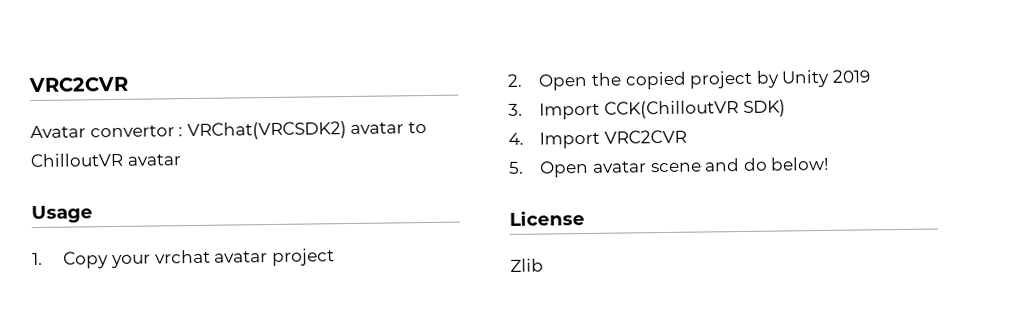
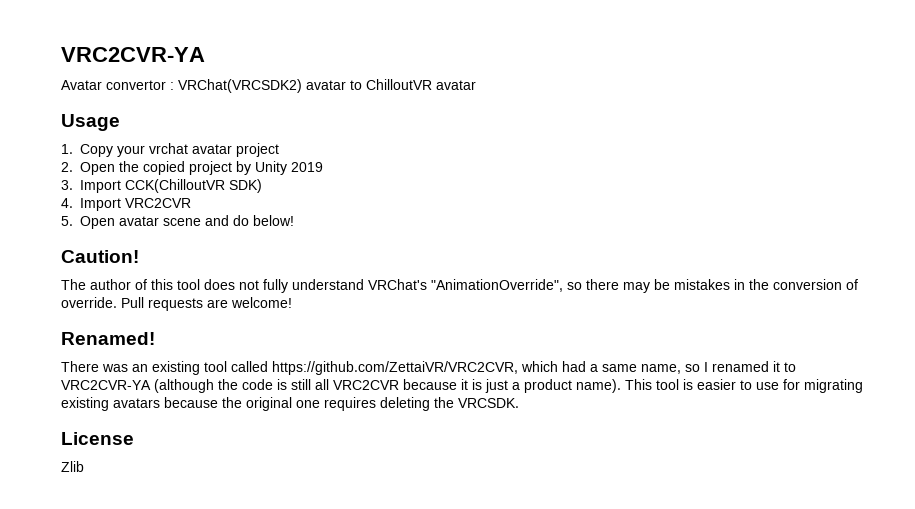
[28,76,129,93] VRC2CVR -> [61,47,205,62] VRC2CVR-YA
(830, 163) none -> [61,250,139,263] [61,279,858,293] [61,297,292,311] [61,332,155,345] [61,361,796,375] [61,379,863,393] [61,397,519,411] // Caution! // The author of this tool does not fully understand VRChat's "AnimationOverride", so there may be mistakes in the conversion of override. Pull requests are welcome! // Renamed! // There was an existing tool called https://github.com/ZettaiVR/VRC2CVR, which had a same name, so I renamed it to VRC2CVR-YA (although the code is still all VRC2CVR because it is just a product name). This tool is easier to use for migrating existing avatars because the original one requires deleting the VRCSDK.

